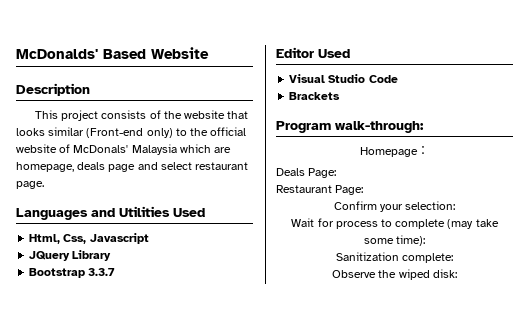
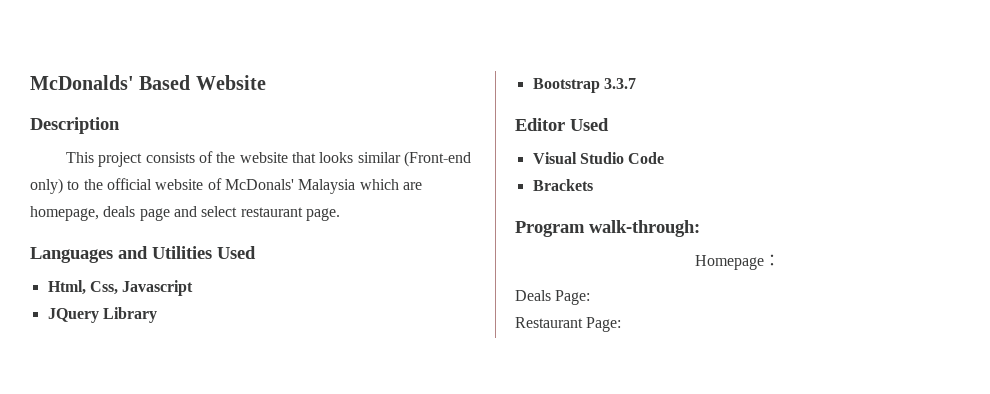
[333,201,456,212] [291,218,499,229] [363,235,426,246] [335,252,454,263] [332,269,457,280] // Confirm your selection: // Wait for process to complete (may take some time): // Sanitization complete: // Observe the wiped disk: -> (622, 324) none

